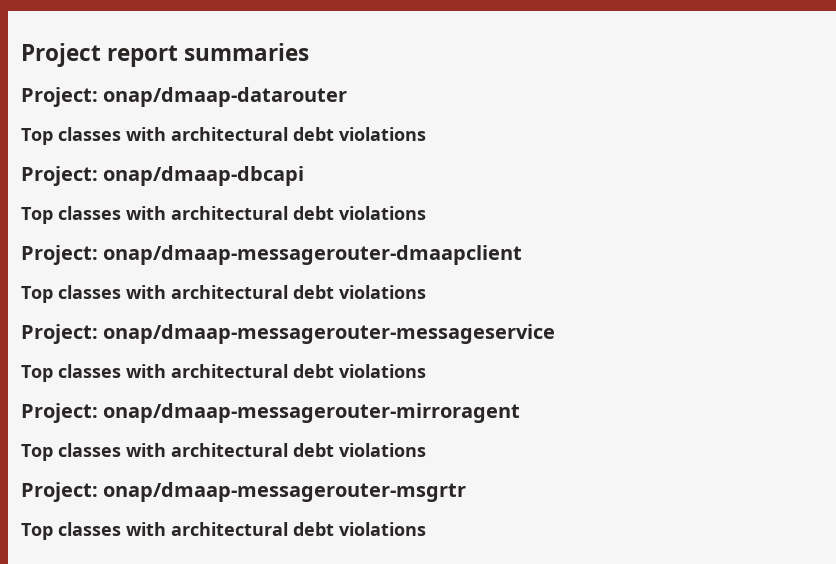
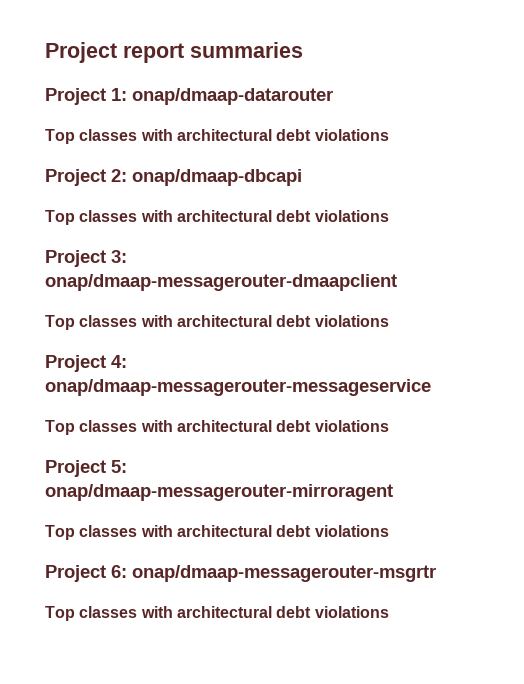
[21,87,98,107] Project: -> [45,88,127,105] Project 1:
[21,166,98,186] Project: -> [45,169,127,186] Project 2:
[21,245,98,265] Project: -> [45,250,127,267] Project 3:
[21,324,98,344] Project: -> [45,355,127,372] Project 4:
[21,403,98,423] Project: -> [45,460,127,477] Project 5:
[21,482,98,502] Project: -> [45,565,127,582] Project 6:

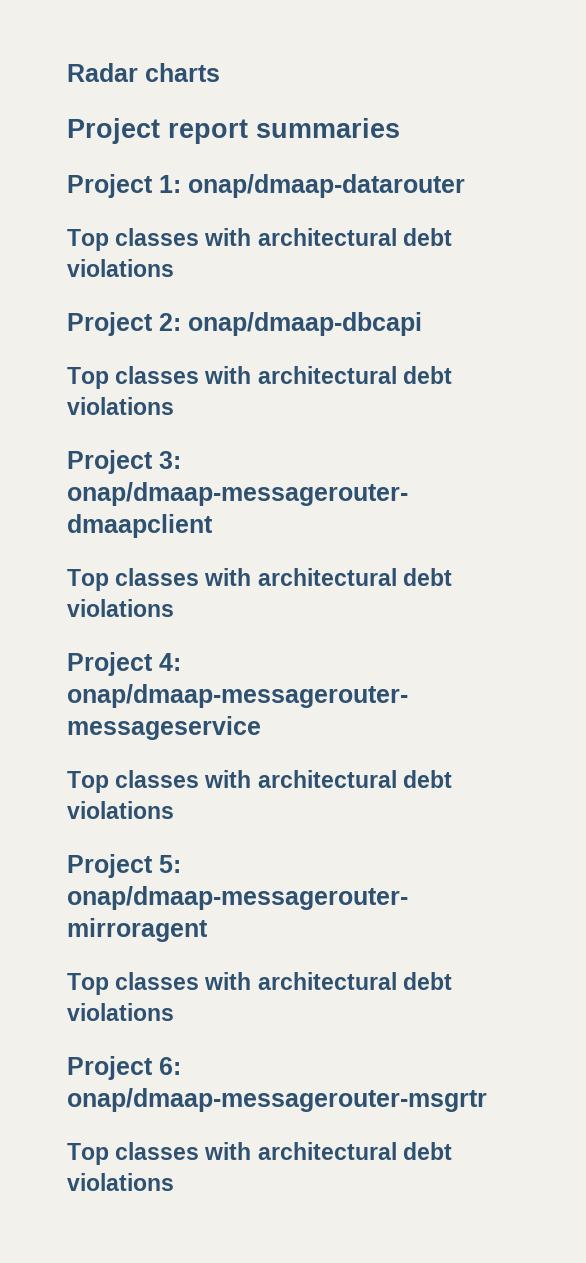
(45, 52) none -> [67,63,220,82] Radar charts //

